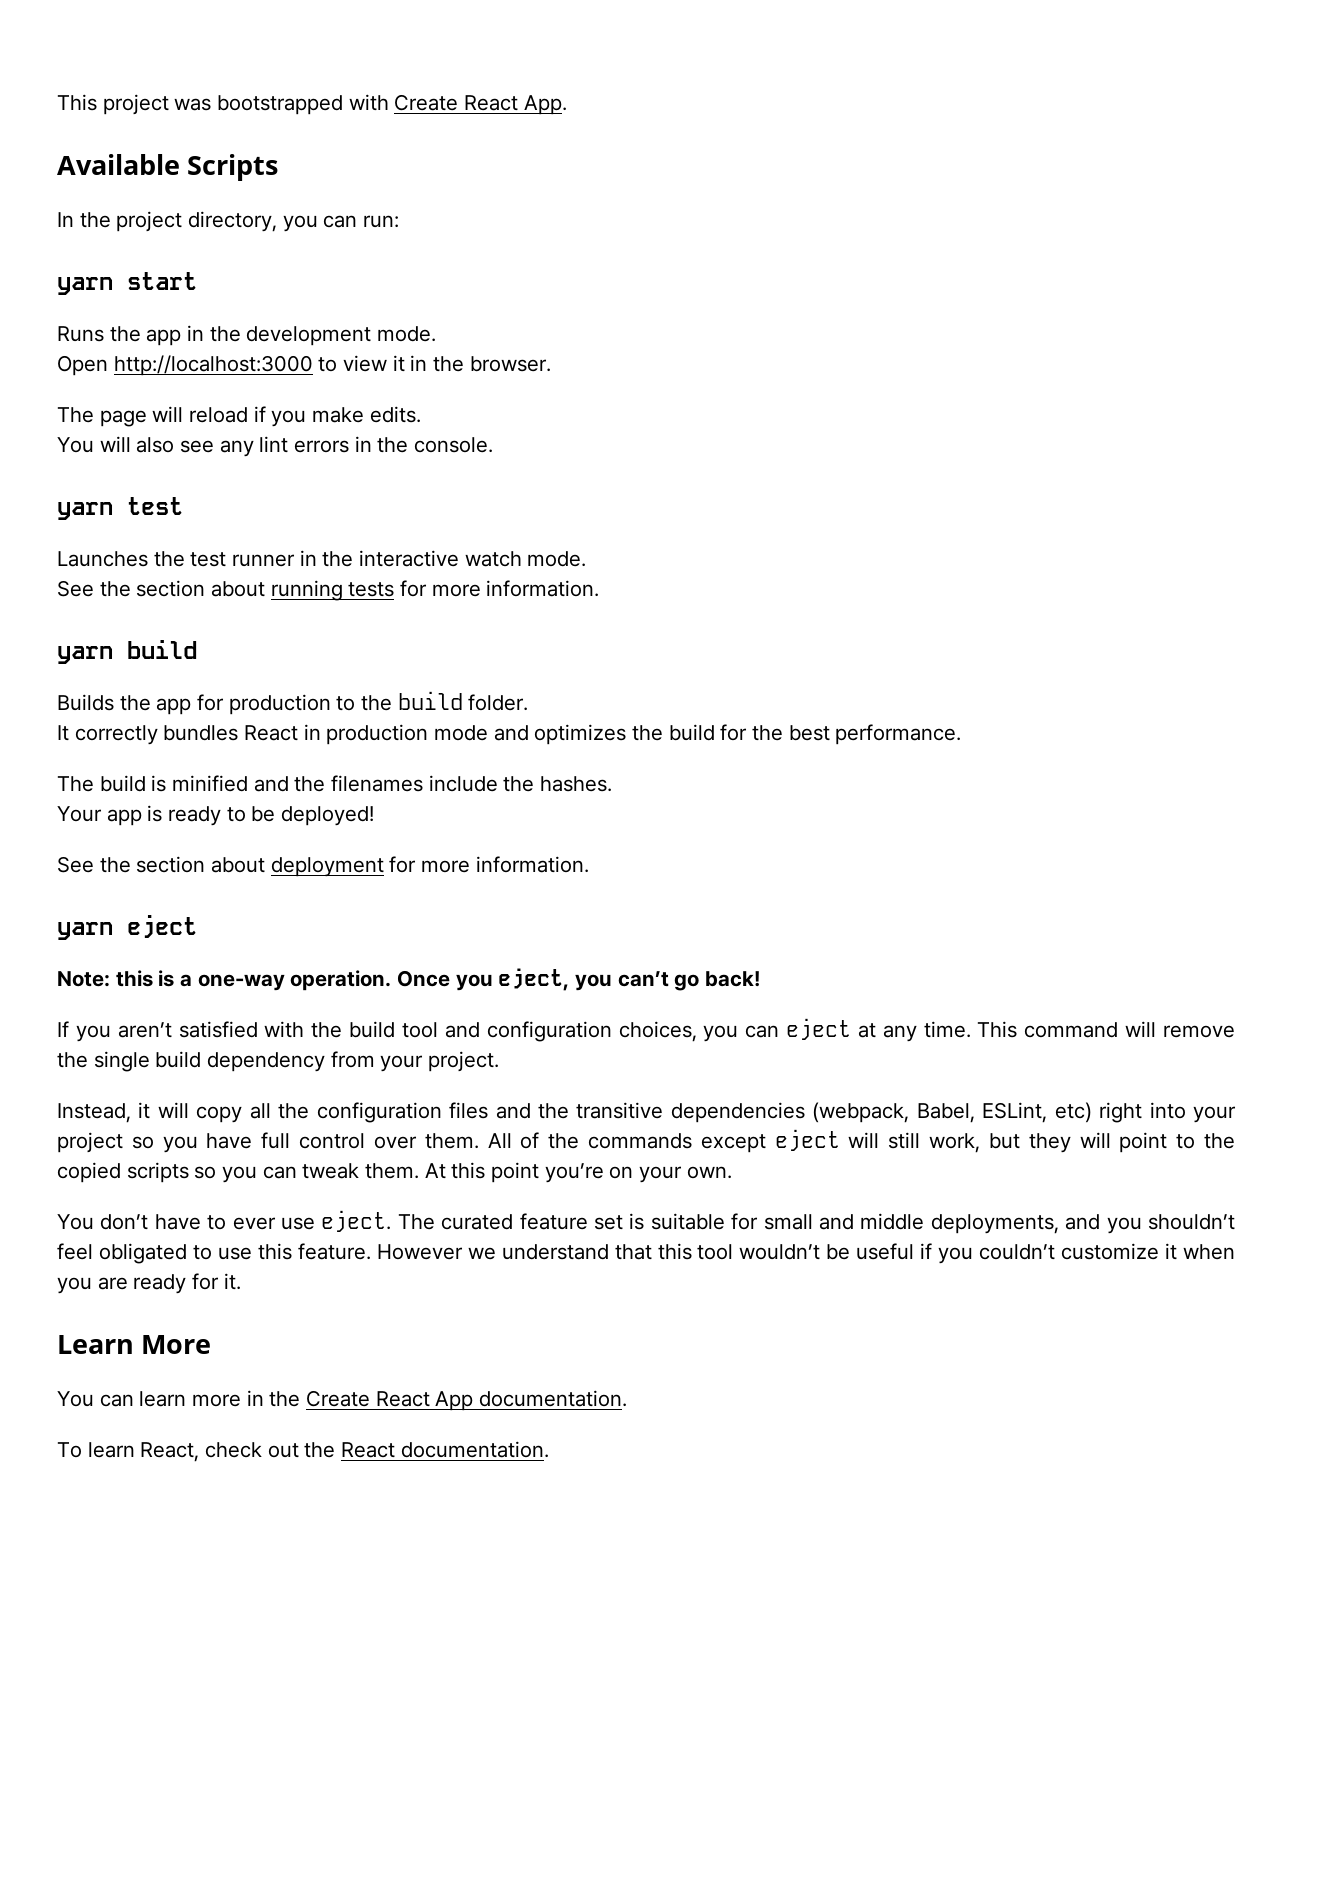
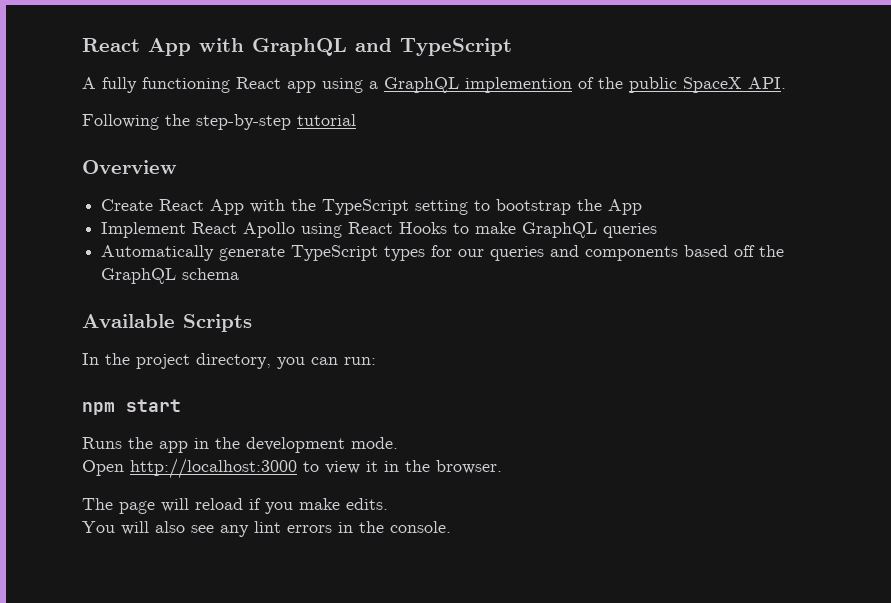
[57,94,567,115] This project was bootstrapped with Create React App. -> [82,38,512,56] [82,77,786,93] [82,114,356,130] [82,160,177,174] [101,199,643,215] [101,222,658,238] [101,245,785,261] [101,268,240,284] React App with GraphQL and TypeScript // A fully functioning React app using a GraphQL implemention of the public SpaceX API. // Following the step-by-step tutorial // Overview // Create React App with the TypeScript setting to bootstrap the App // Implement React Apollo using React Hooks to make GraphQL queries // Automatically generate TypeScript types for our queries and components based off the GraphQL schema
[57,277,113,295] yarn -> [82,402,115,415] npm
[57,497,183,520] [57,550,587,567] [57,580,600,601] [57,640,197,664] [57,691,529,715] [57,724,962,745] [57,775,613,792] [57,805,375,826] [57,856,589,877] [57,915,197,940] [57,968,761,991] [57,1018,1235,1042] [57,1051,500,1072] [57,1102,1236,1123] [57,1129,1236,1153] [57,1162,732,1183] [57,1210,1235,1234] [57,1243,1236,1264] [57,1273,241,1294] [57,1335,212,1354] [57,1390,628,1411] [57,1441,549,1462] // yarn test // Launches the test runner in the interactive watch mode. // See the section about running tests for more information. // yarn build // Builds the app for production to the build folder. // It correctly bundles React in production mode and optimizes the build for the best performance. // The build is minified and the filenames include the hashes. // Your app is ready to be deployed! // See the section about deployment for more information. // yarn eject // Note: this is a one-way operation. Once you eject, you can’t go back! // If you aren’t satisfied with the build tool and configuration choices, you can eject at any time. This command will remove the single build dependency from your project. // Instead, it will copy all the configuration files and the transitive dependencies (webpack, Babel, ESLint, etc) right into your project so you have full control over them. All of the commands except eject will still work, but they will point to the copied scripts so you can tweak them. At this point you’re on your own. // You don’t have to ever use eject. The curated feature set is suitable for small and middle deployments, and you shouldn’t feel obligated to use this feature. However we understand that this tool wouldn’t be useful if you couldn’t customize it when you are ready for it. // Learn More // You can learn more in the Create React App documentation. // To learn React, check out the React documentation. -> (451, 527) none

